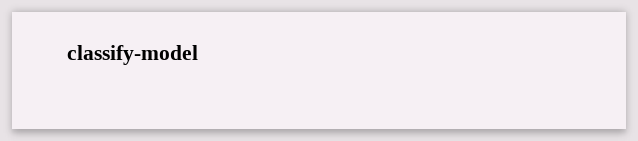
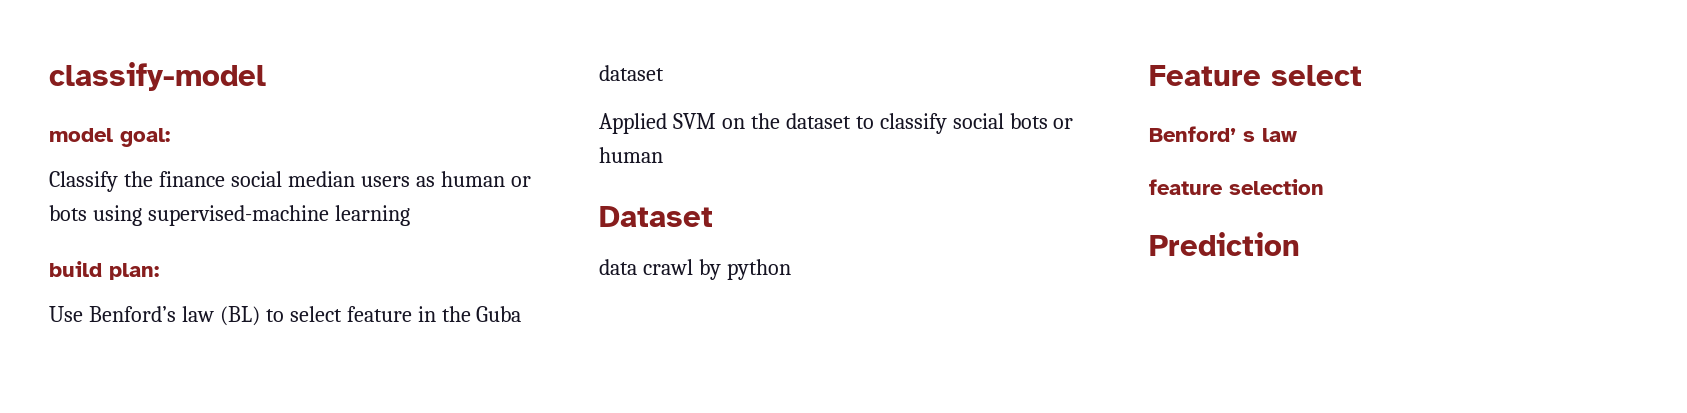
(198, 55) none -> [49,128,170,147] [49,171,531,192] [49,205,410,226] [49,261,159,280] [49,306,522,326] [599,65,664,81] [599,113,1074,134] [599,147,663,163] [599,206,713,227] [599,259,791,280] [1149,65,1362,86] [1149,126,1297,142] [1149,179,1324,195] [1149,232,1300,256] // model goal: // Classify the finance social median users as human or bots using supervised-machine learning // build plan: // Use Benford’s law (BL) to select feature in the Guba dataset // Applied SVM on the dataset to classify social bots or human // Dataset // data crawl by python // Feature select // Benford’ s law // feature selection // Prediction

